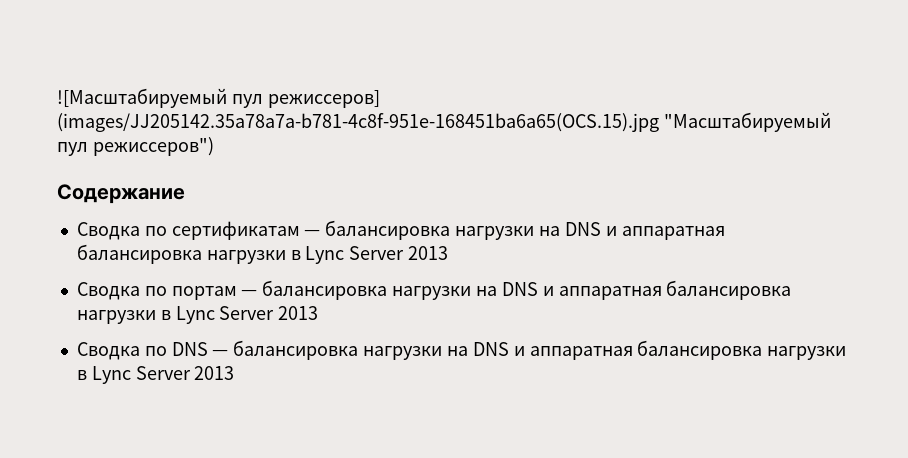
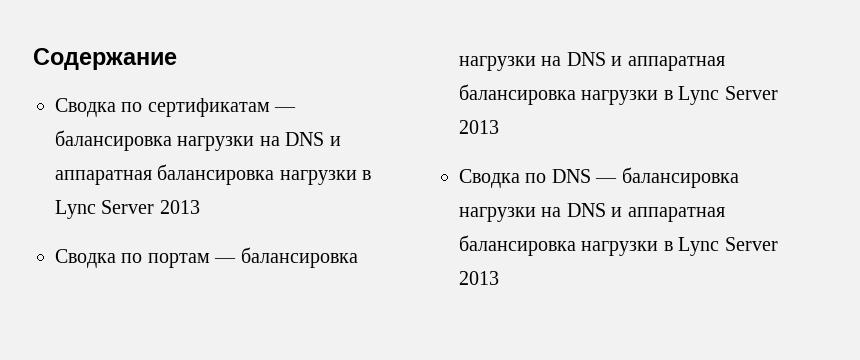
[57,88,380,108] [57,112,831,132] [57,137,214,156] ![Масштабируемый пул режиссеров] (images/JJ205142.35a78a7a-b781-4c8f-951e-168451ba6a65(OCS.15).jpg "Масштабируемый пул режиссеров") // -> (33, 59) none

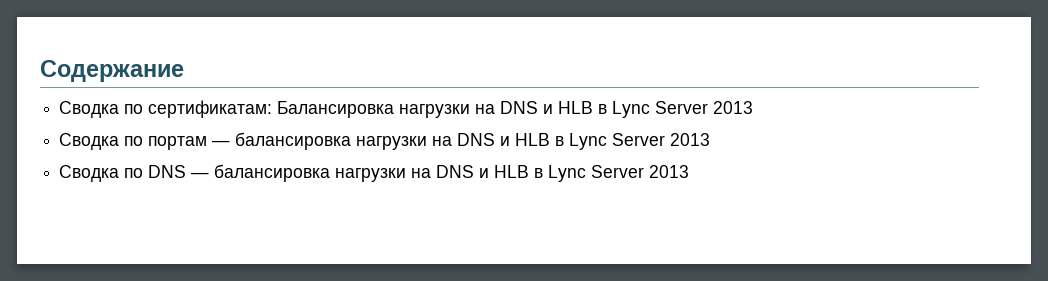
[147,98,297,117] [55,130,341,151] [55,164,357,185] сертификатам — балансировка нагрузки на DNS и аппаратная балансировка нагрузки -> [148,100,594,118] сертификатам: Балансировка нагрузки на DNS и HLB
[627,56,725,71] [459,84,659,105] аппаратная балансировка нагрузки -> [515,133,551,146] HLB
[627,207,725,222] [459,235,659,256] аппаратная балансировка нагрузки -> [494,165,530,178] HLB

